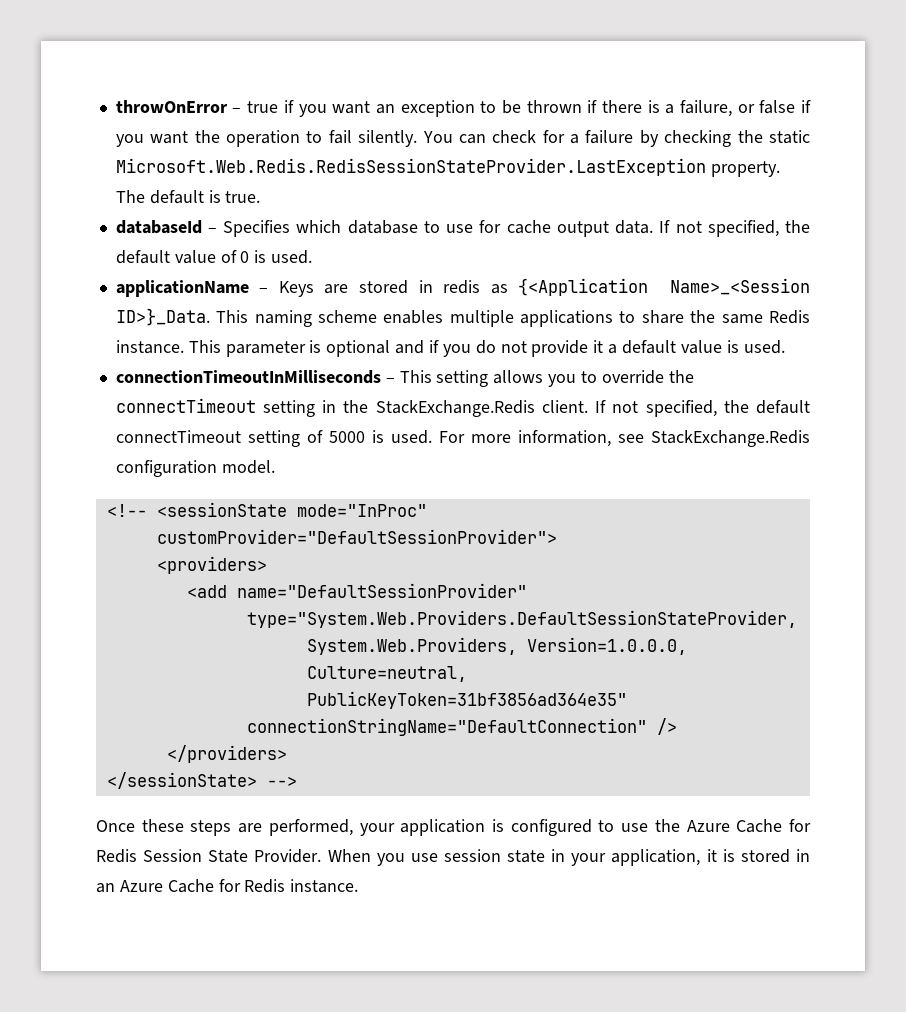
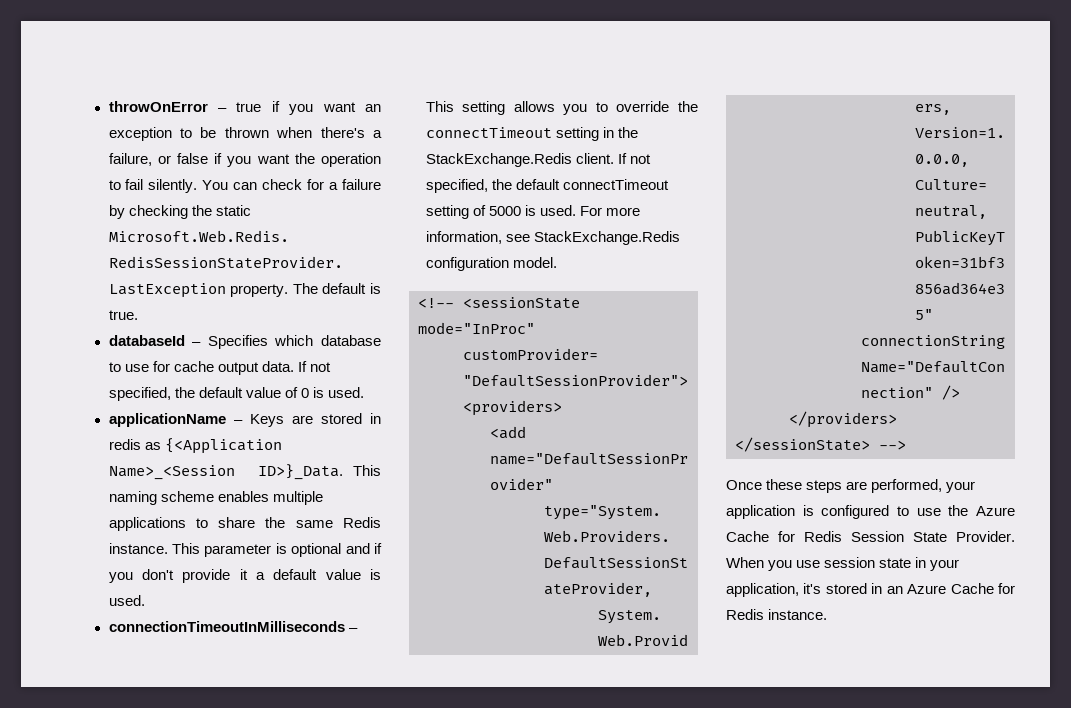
[587,100,660,113] if there is -> [276,127,365,138] when there's
[475,340,527,354] do not -> [141,569,174,580] don't
[706,849,735,862] it is -> [803,583,822,594] it's

